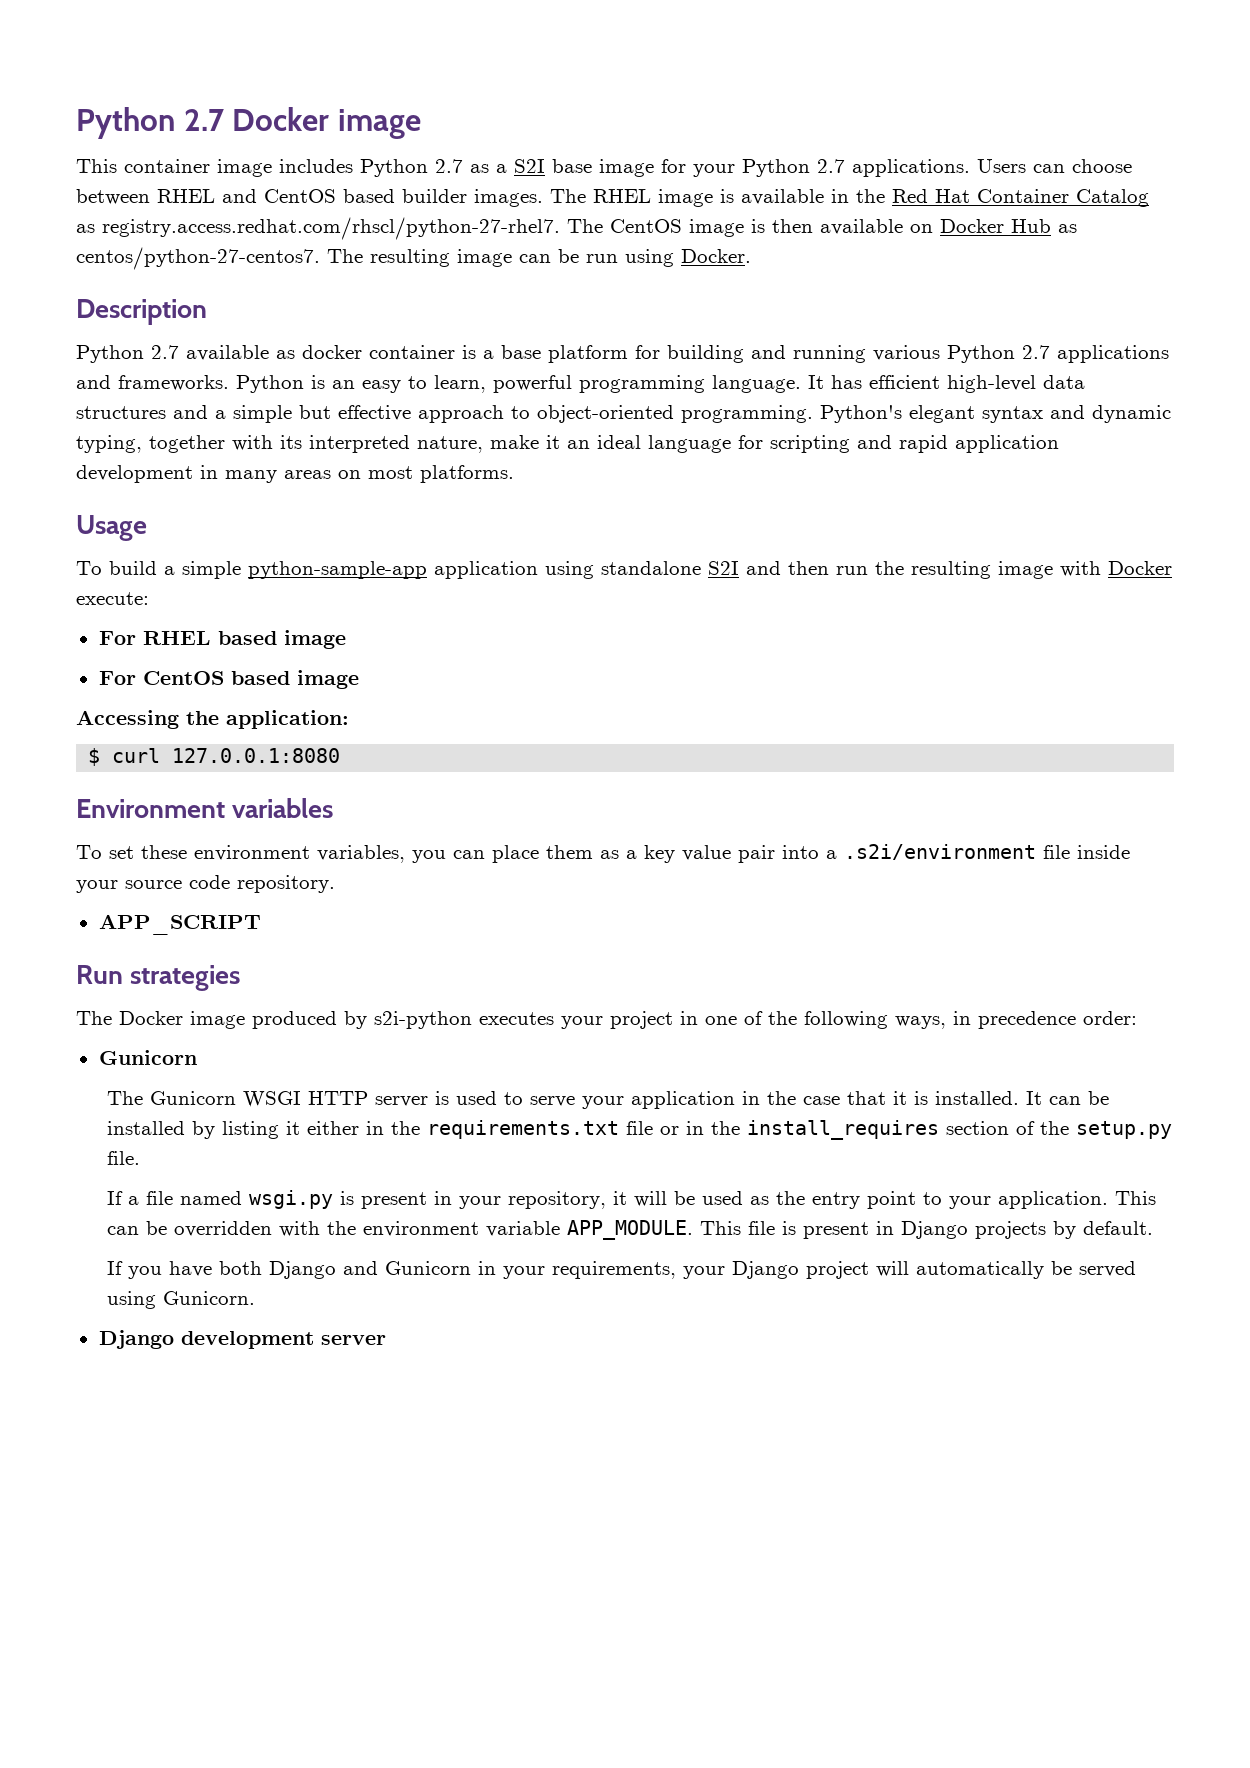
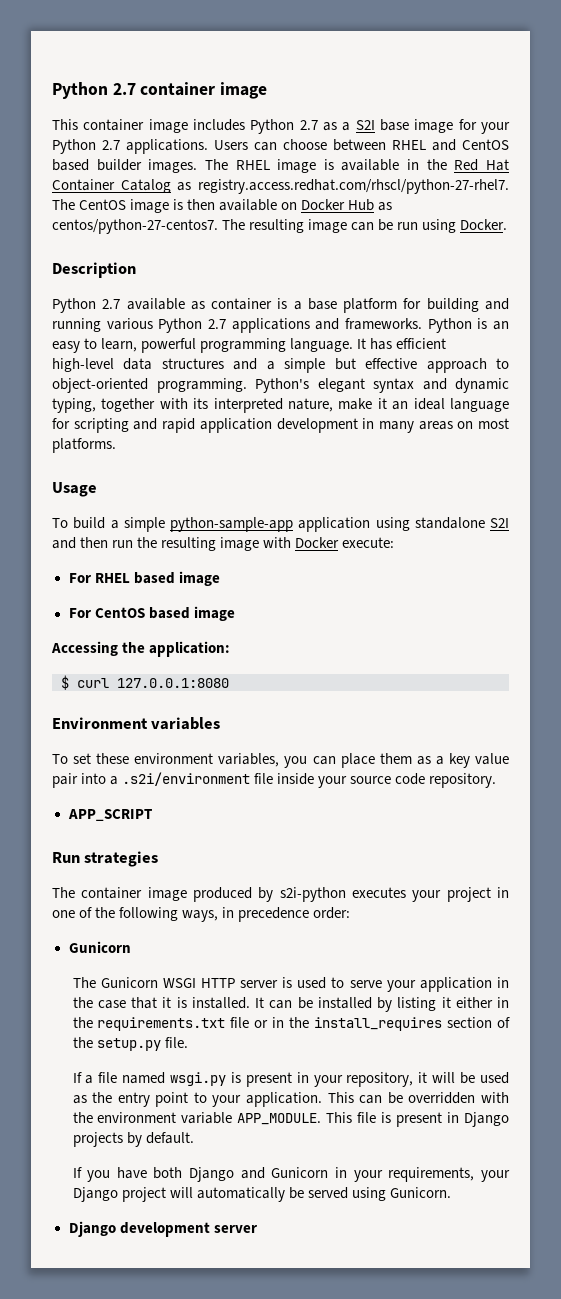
[76,107,330,139] Python 2.7 Docker -> [52,82,216,99] Python 2.7 container
[302,345,362,359] docker -> (205, 305) none
[119,1011,183,1025] Docker -> [81,887,143,899] container

